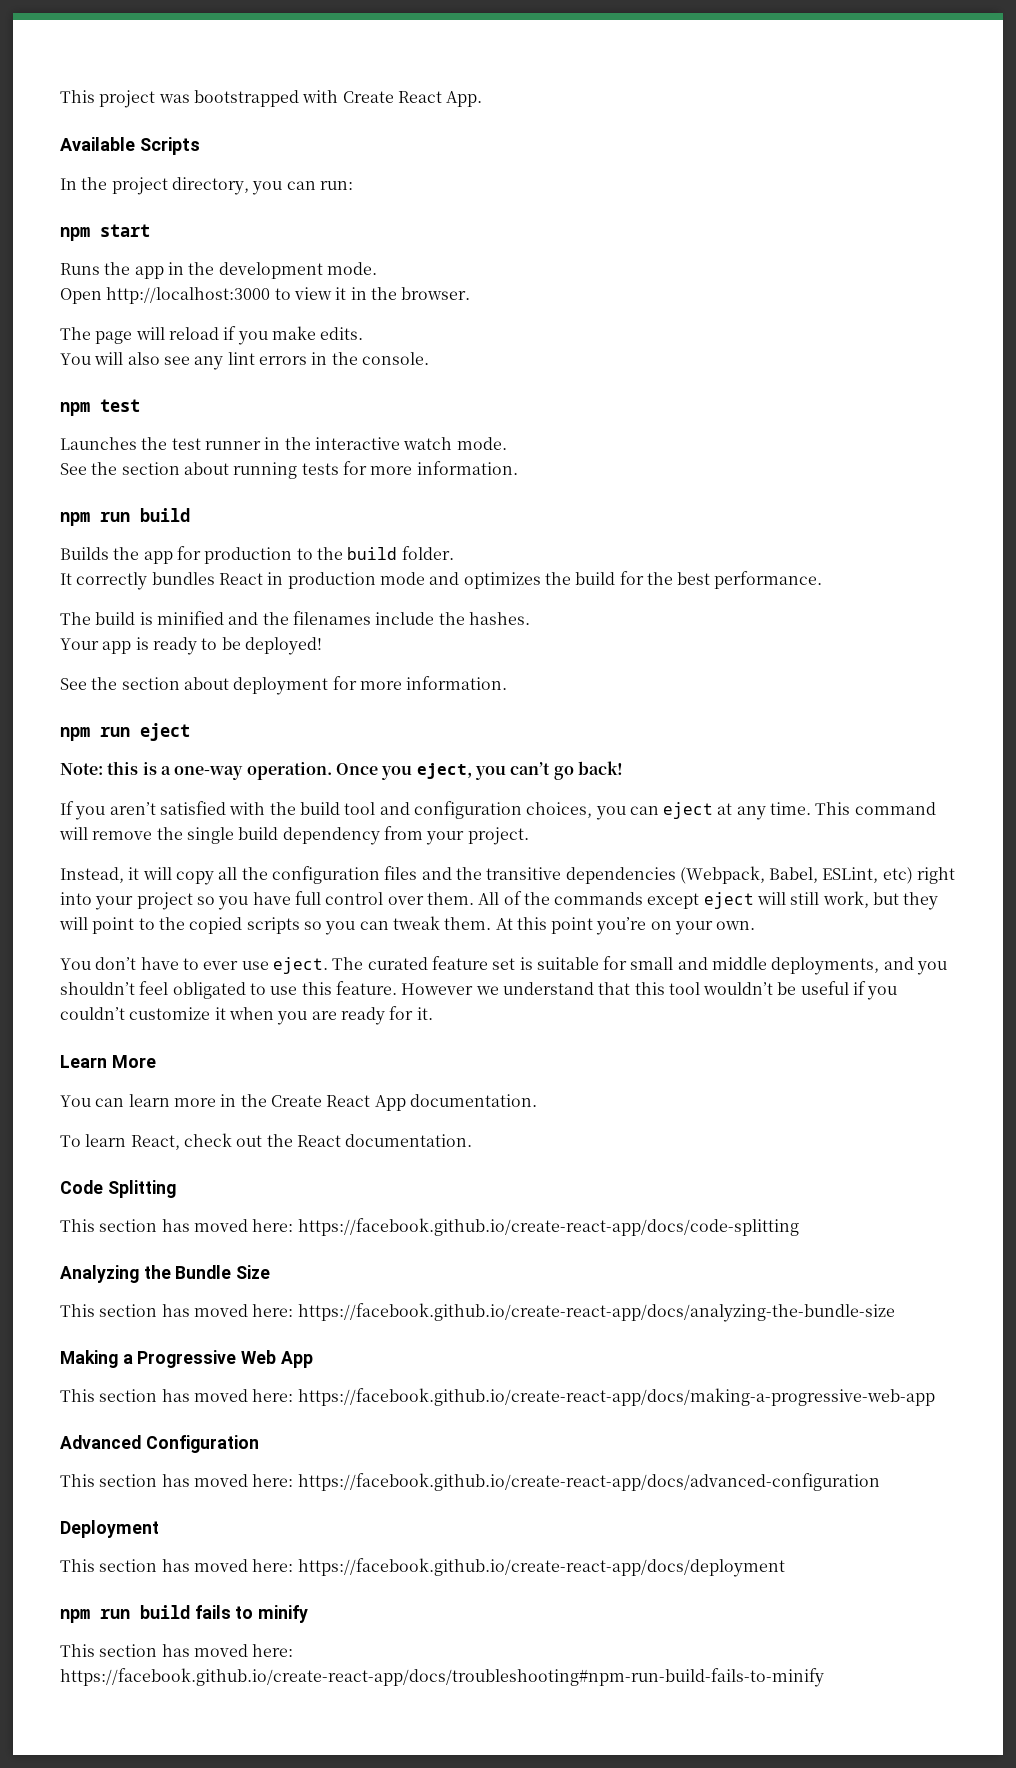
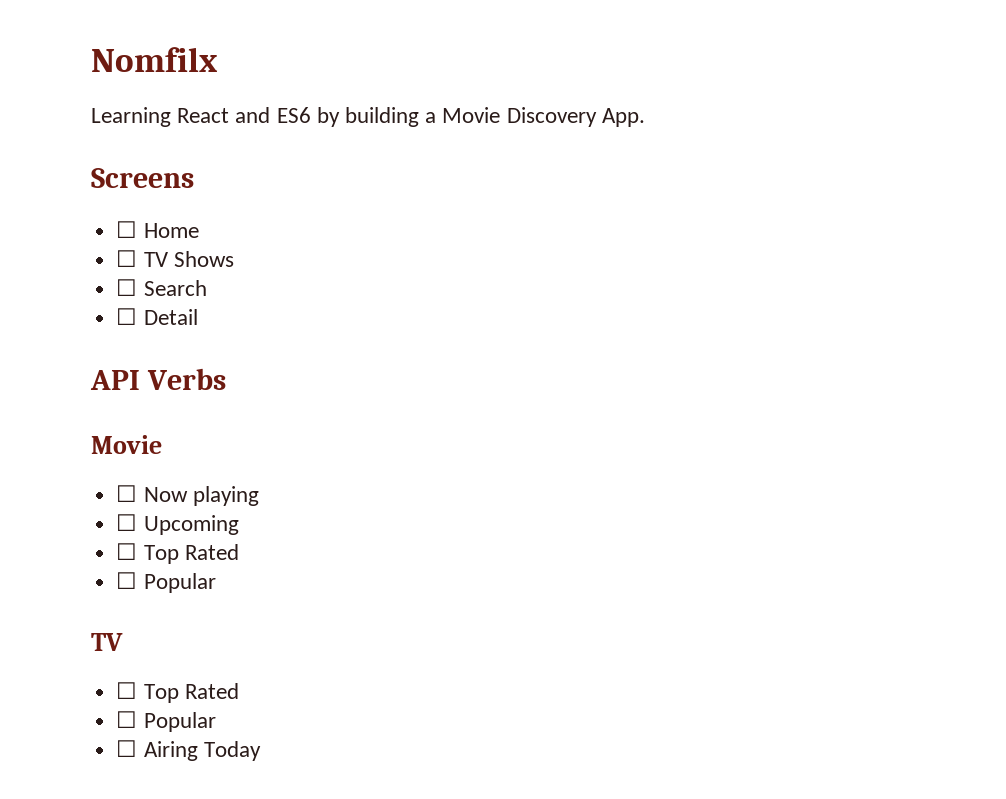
[60,90,483,108] [60,137,200,155] [60,177,353,195] [60,224,150,241] [60,262,377,279] [60,287,471,304] [60,326,364,345] [60,352,429,370] [60,399,140,416] [60,437,507,450] [60,461,518,479] [60,508,190,526] [60,546,454,564] [60,571,823,590] [60,611,530,625] [60,637,322,655] [60,676,508,695] [60,723,190,741] [60,761,623,780] [60,801,936,820] [59,826,529,845] [60,866,956,885] [60,891,939,910] [59,916,756,935] [60,956,948,975] [60,981,898,1000] [60,1006,433,1025] [60,1055,156,1068] [60,1094,537,1111] [60,1133,473,1150] [60,1180,176,1198] [60,1218,799,1236] [60,1265,271,1283] [60,1303,895,1322] [60,1350,313,1368] [60,1388,935,1406] [60,1435,259,1453] [60,1473,880,1491] [60,1520,159,1538] [60,1558,785,1577] [60,1605,309,1623] [60,1644,294,1657] [60,1668,824,1687] This project was bootstrapped with Create React App. // Available Scripts // In the project directory, you can run: // npm start // Runs the app in the development mode. // Open http://localhost:3000 to view it in the browser. // The page will reload if you make edits. // You will also see any lint errors in the console. // npm test // Launches the test runner in the interactive watch mode. // See the section about running tests for more information. // npm run build // Builds the app for production to the build folder. // It correctly bundles React in production mode and optimizes the build for the best performance. // The build is minified and the filenames include the hashes. // Your app is ready to be deployed! // See the section about deployment for more information. // npm run eject // Note: this is a one-way operation. Once you eject, you can’t go back! // If you aren’t satisfied with the build tool and configuration choices, you can eject at any time. This command will remove the single build dependency from your project. // Instead, it will copy all the configuration files and the transitive dependencies (Webpack, Babel, ESLint, etc) right into your project so you have full control over them. All of the commands except eject will still work, but they will point to the copied scripts so you can tweak them. At this point you’re on your own. // You don’t have to ever use eject. The curated feature set is suitable for small and middle deployments, and you shouldn’t feel obligated to use this feature. However we understand that this tool wouldn’t be useful if you couldn’t customize it when you are ready for it. // Learn More // You can learn more in the Create React App documentation. // To learn React, check out the React documentation. // Code Splitting // This section has moved here: https://facebook.github.io/create-react-app/docs/code-splitting // Analyzing the Bundle Size // This section has moved here: https://facebook.github.io/create-react-app/docs/analyzing-the-bundle-size // Making a Progressive Web App // This section has moved here: https://facebook.github.io/create-react-app/docs/making-a-progressive-web-app // Advanced Configuration // This section has moved here: https://facebook.github.io/create-react-app/docs/advanced-configuration // Deployment // This section has moved here: https://facebook.github.io/create-react-app/docs/deployment // npm run build fails to minify // This section has moved here: https://facebook.github.io/create-react-app/docs/troubleshooting#npm-run-build-fails-to-minify -> [91,47,218,72] [91,107,645,127] [91,168,194,188] [116,221,199,238] [116,250,234,267] [116,279,207,296] [116,308,198,325] [90,368,226,390] [91,435,162,454] [116,485,259,506] [116,514,239,535] [116,543,239,564] [116,572,216,593] [91,633,123,651] [116,682,239,703] [116,711,216,732] [116,740,261,761] Nomfilx // Learning React and ES6 by building a Movie Discovery App. // Screens // ☐ Home // ☐ TV Shows // ☐ Search // ☐ Detail // API Verbs // Movie // ☐ Now playing // ☐ Upcoming // ☐ Top Rated // ☐ Popular // TV // ☐ Top Rated // ☐ Popular // ☐ Airing Today

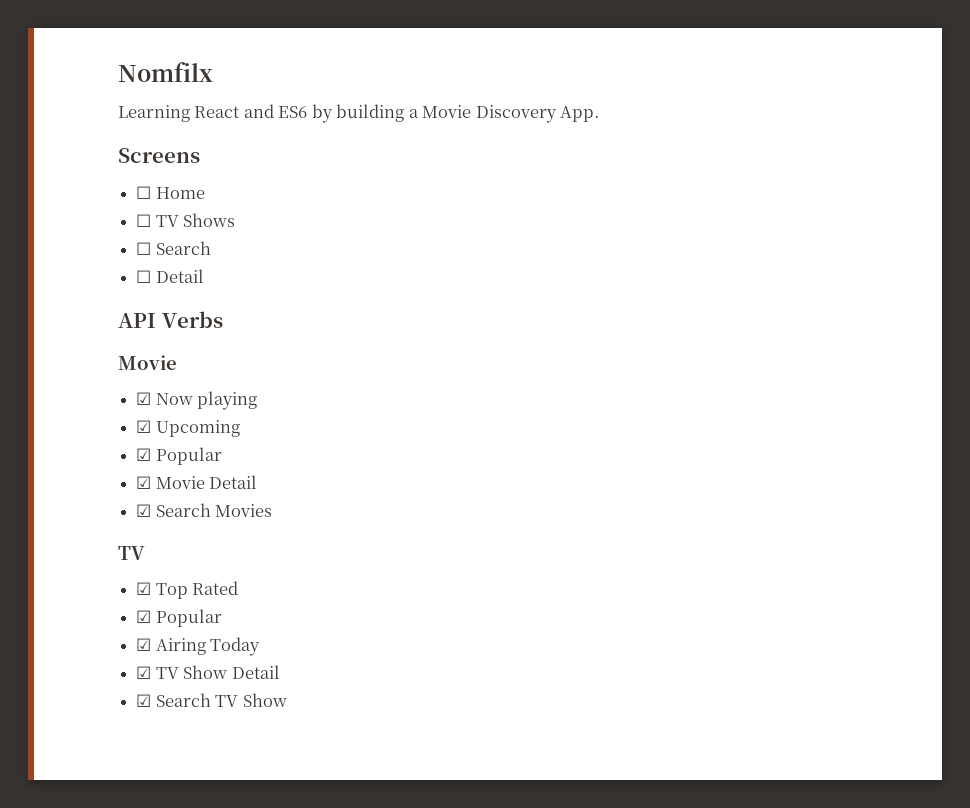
[116,485,138,502] ☐ -> [136,392,152,405] ☑
[116,514,138,531] ☐ -> [136,420,152,433] ☑
[116,543,239,564] [116,572,216,593] [91,633,123,651] [116,682,239,703] [116,711,216,732] [116,740,261,761] ☐ Top Rated // ☐ Popular // TV // ☐ Top Rated // ☐ Popular // ☐ Airing Today -> [136,447,222,465] [136,475,258,489] [136,503,273,517] [118,546,145,560] [136,581,239,599] [136,609,222,627] [136,637,261,656] [136,665,280,679] [136,693,287,707] ☑ Popular // ☑ Movie Detail // ☑ Search Movies // TV // ☑ Top Rated // ☑ Popular // ☑ Airing Today // ☑ TV Show Detail // ☑ Search TV Show

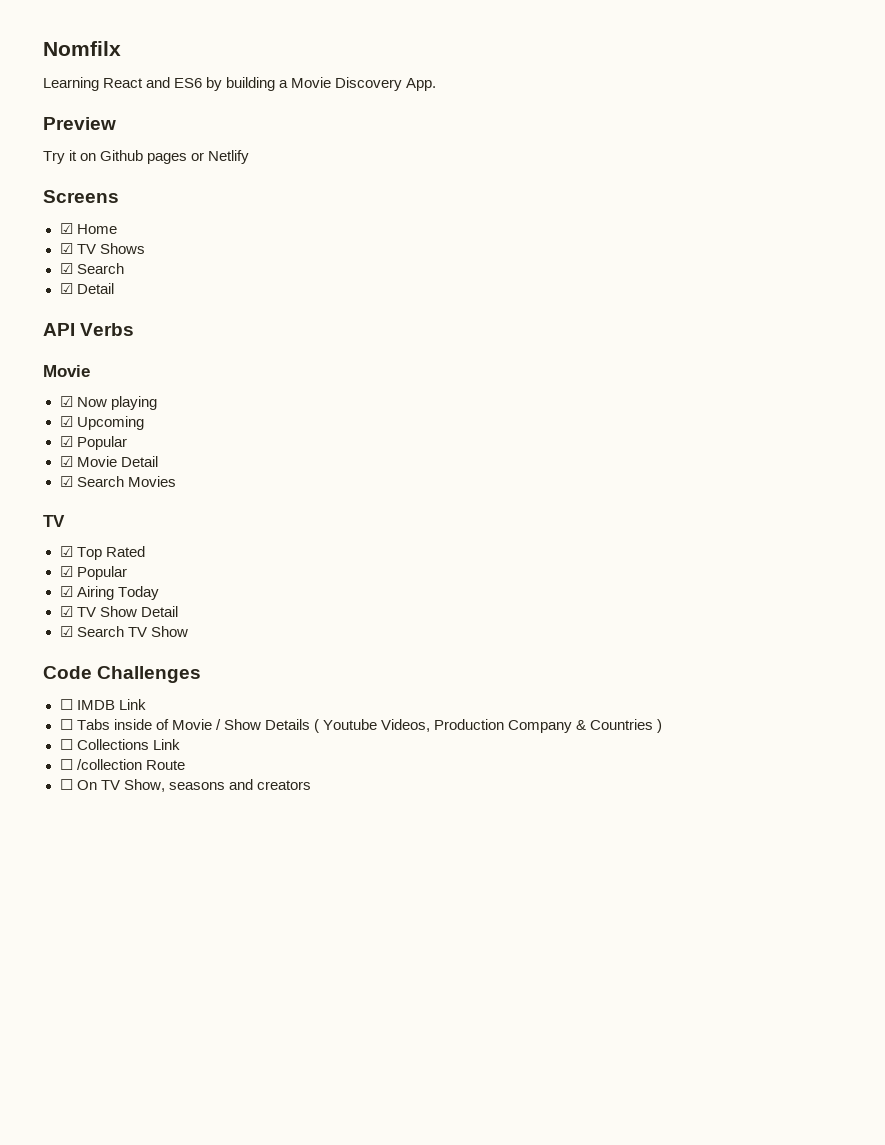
(600, 114) none -> [43,117,116,130] [43,150,250,164] // Preview // Try it on Github pages or Netlify
[136,186,152,199] ☐ -> [59,223,73,234] ☑
[136,214,152,227] ☐ -> [59,243,73,254] ☑
[136,242,152,255] ☐ -> [59,263,73,274] ☑
[136,270,152,283] ☐ -> [59,283,73,294] ☑
(287, 700) none -> [43,666,202,683] [59,699,146,710] [59,719,663,733] [59,739,180,750] [59,759,185,770] [59,779,311,792] // Code Challenges // ☐ IMDB Link // ☐ Tabs inside of Movie / Show Details ( Youtube Videos, Production Company & Countries ) // ☐ Collections Link // ☐ /collection Route // ☐ On TV Show, seasons and creators

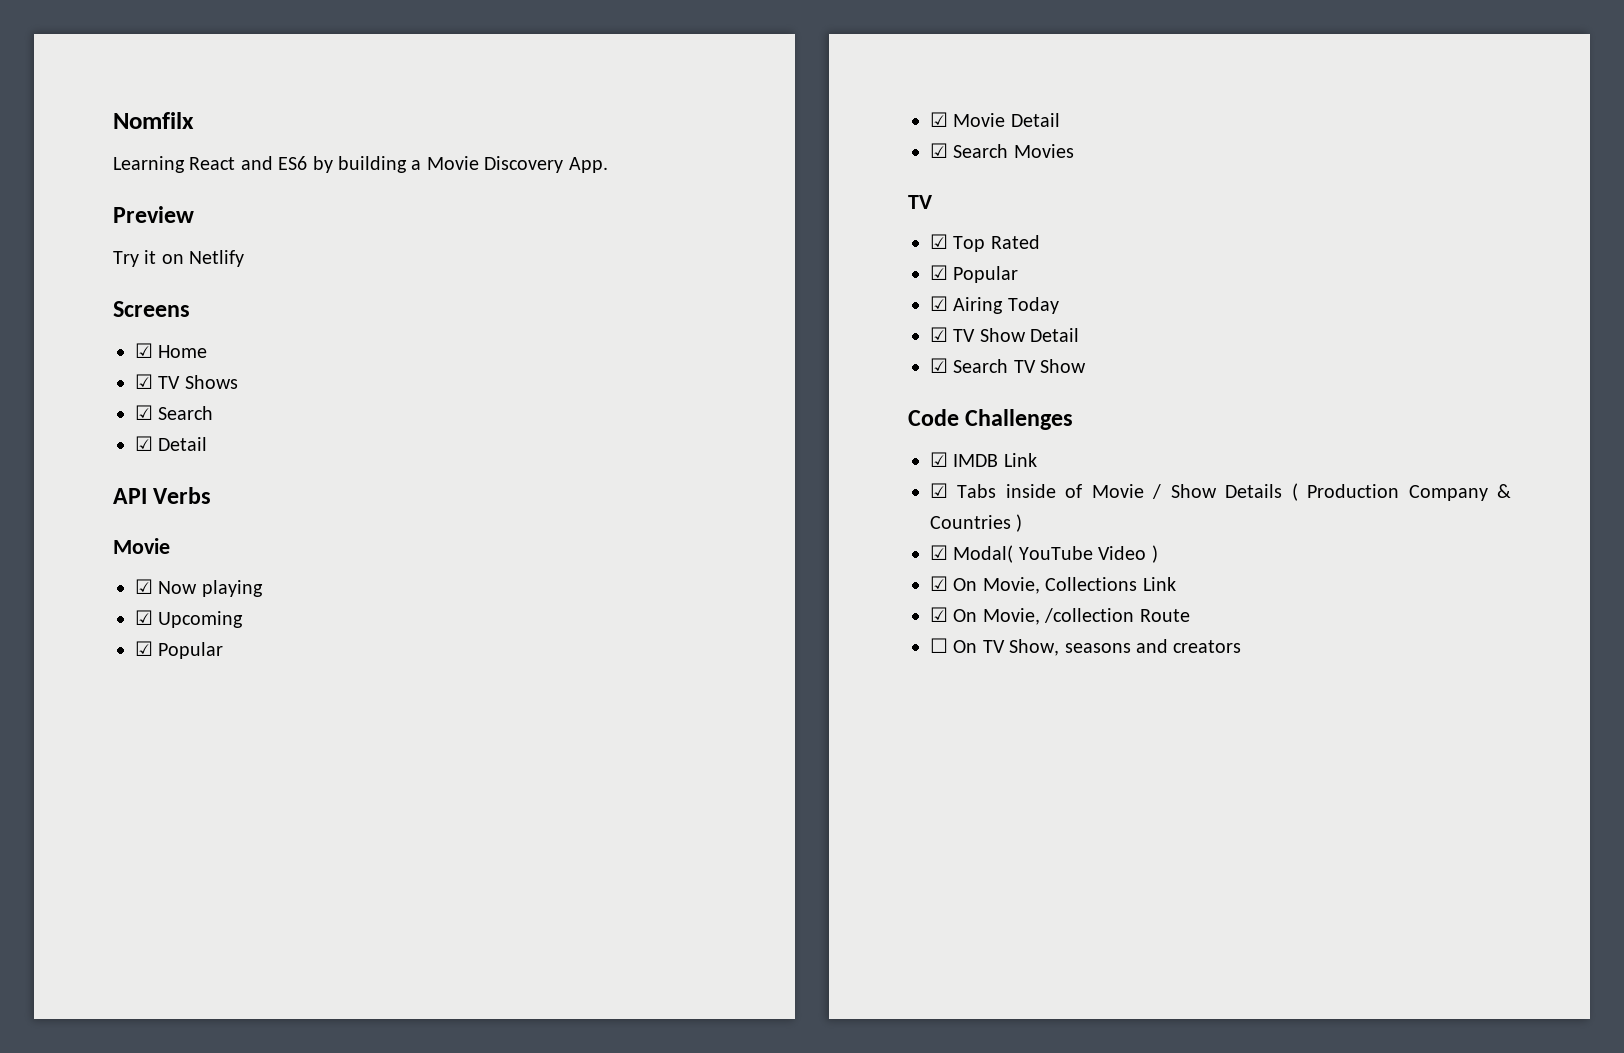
[100,150,205,164] Github pages or -> (184, 259) none
[59,699,73,710] ☐ -> [930,452,948,467] ☑
[59,719,73,730] ☐ -> [930,483,948,498] ☑
[322,719,431,732] Youtube Videos, -> (1298, 492) none
[59,739,73,750] ☐ -> [930,545,1158,563] [930,576,1040,594] ☑ Modal( YouTube Video ) // ☑ On Movie,
[59,759,73,770] ☐ -> [930,607,1040,625] ☑ On Movie,

